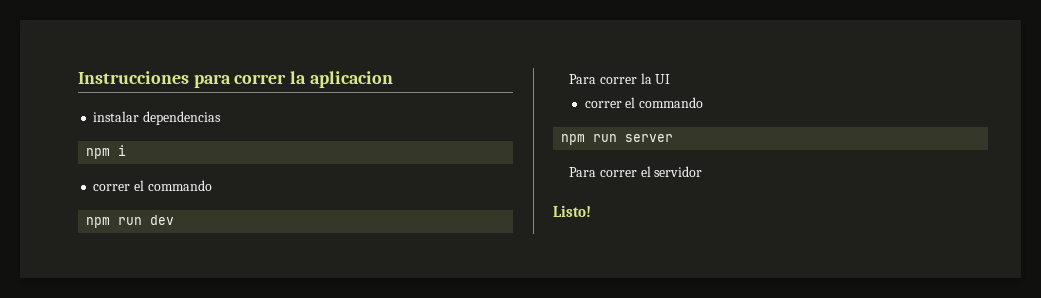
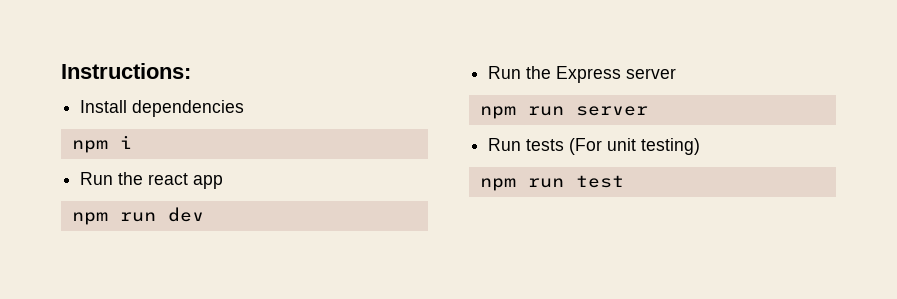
[78,71,393,88] [93,111,222,125] [86,145,127,159] [93,180,212,191] [86,215,175,228] [569,73,671,84] [584,97,704,108] [561,134,674,145] [569,166,703,177] [553,205,591,217] Instrucciones para correr la aplicacion // instalar dependencias // npm i // correr el commando // npm run dev // Para correr la UI // correr el commando // npm run server // Para correr el servidor // Listo! -> [61,63,191,79] [80,100,245,117] [71,135,132,153] [80,172,224,189] [71,207,204,225] [488,66,677,83] [479,106,648,119] [488,138,701,155] [479,175,624,191] Instructions: // Install dependencies // npm i // Run the react app // npm run dev // Run the Express server // npm run server // Run tests (For unit testing) // npm run test

